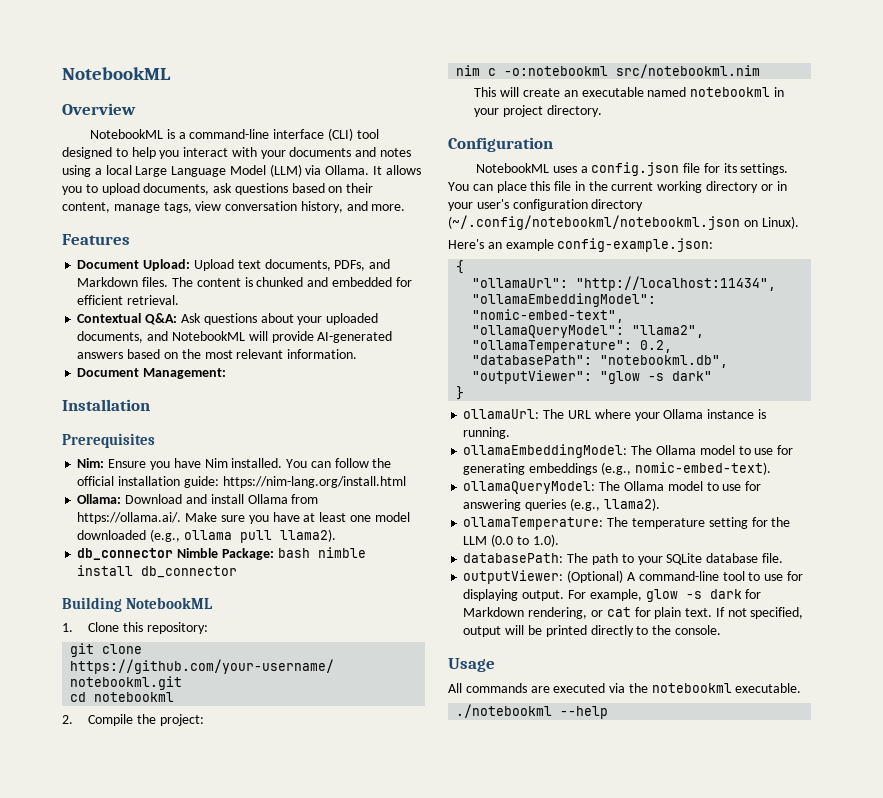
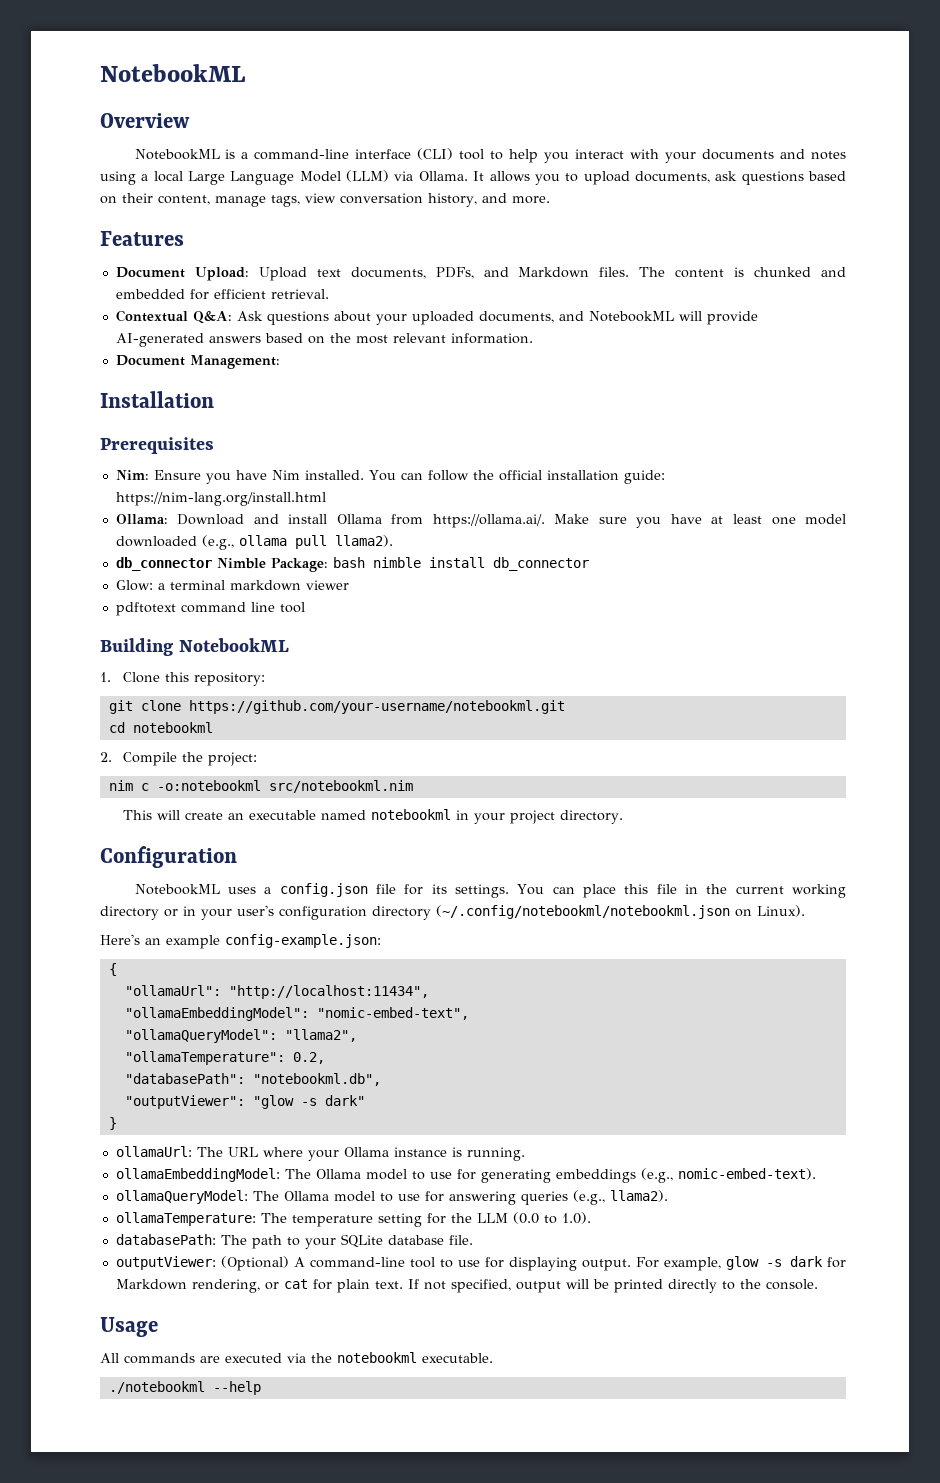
[62,147,112,159] designed -> (485, 154) none
(238, 572) none -> [115,580,349,591] [115,602,305,616] // Glow: a terminal markdown viewer // pdftotext command line tool

